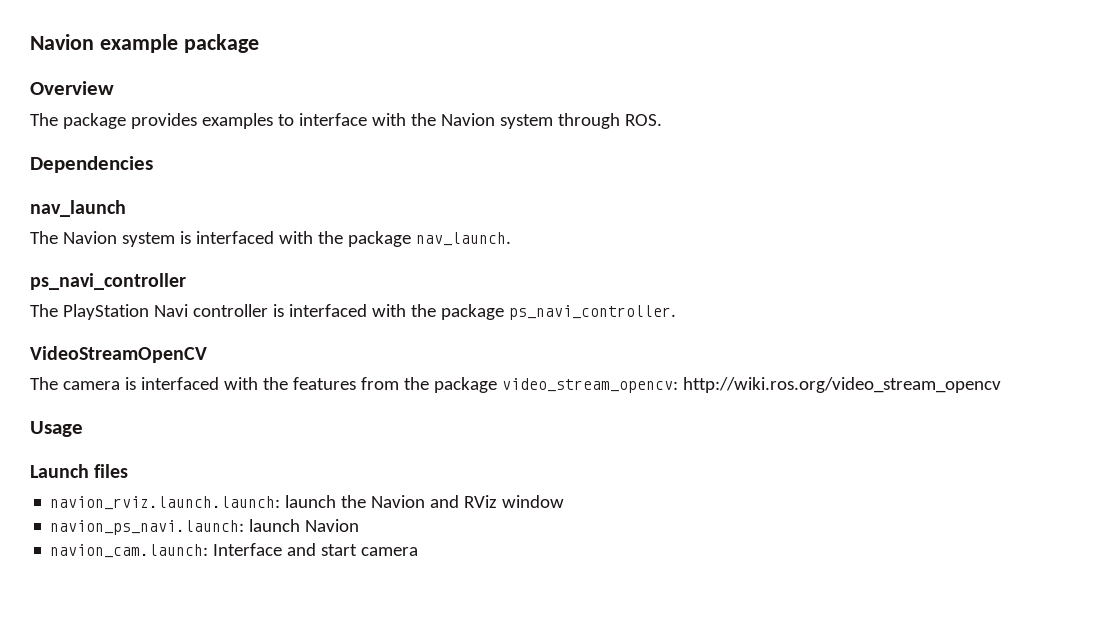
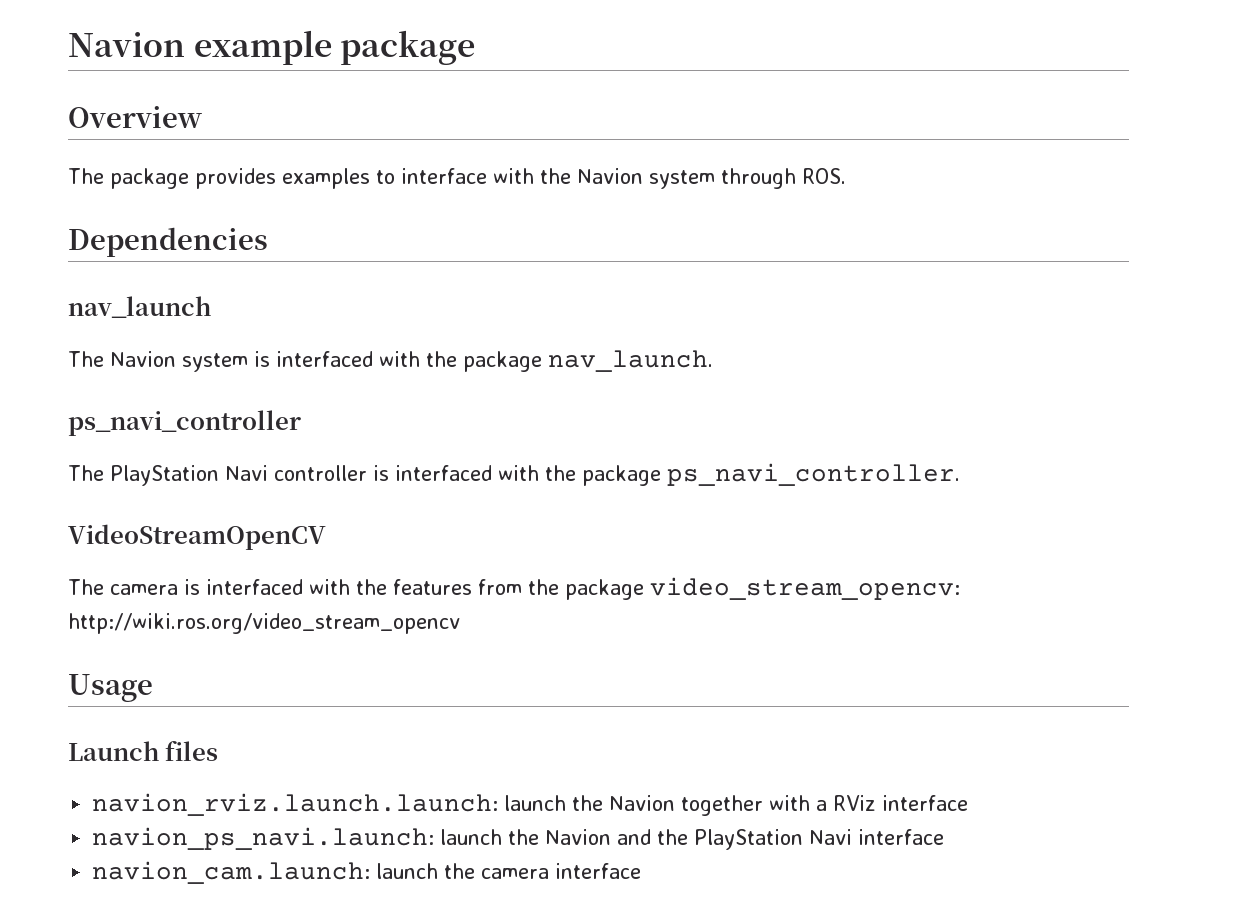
[430,495,565,508] and RViz window -> [681,795,969,816] together with a RViz interface
[305,519,360,532] [50,543,419,558] Navion // navion_cam.launch: Interface and start camera -> [508,829,945,850] [92,861,642,884] the Navion and the PlayStation Navi interface // navion_cam.launch: launch the camera interface

